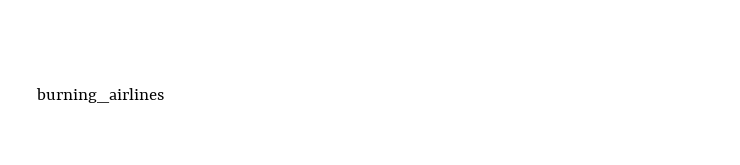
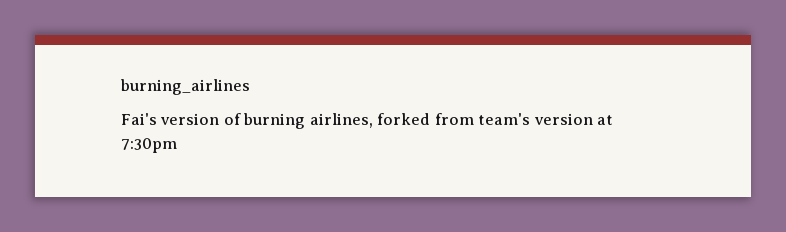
(164, 95) none -> [121,113,614,129] [121,138,177,153] // Fai's version of burning airlines, forked from team's version at 7:30pm

